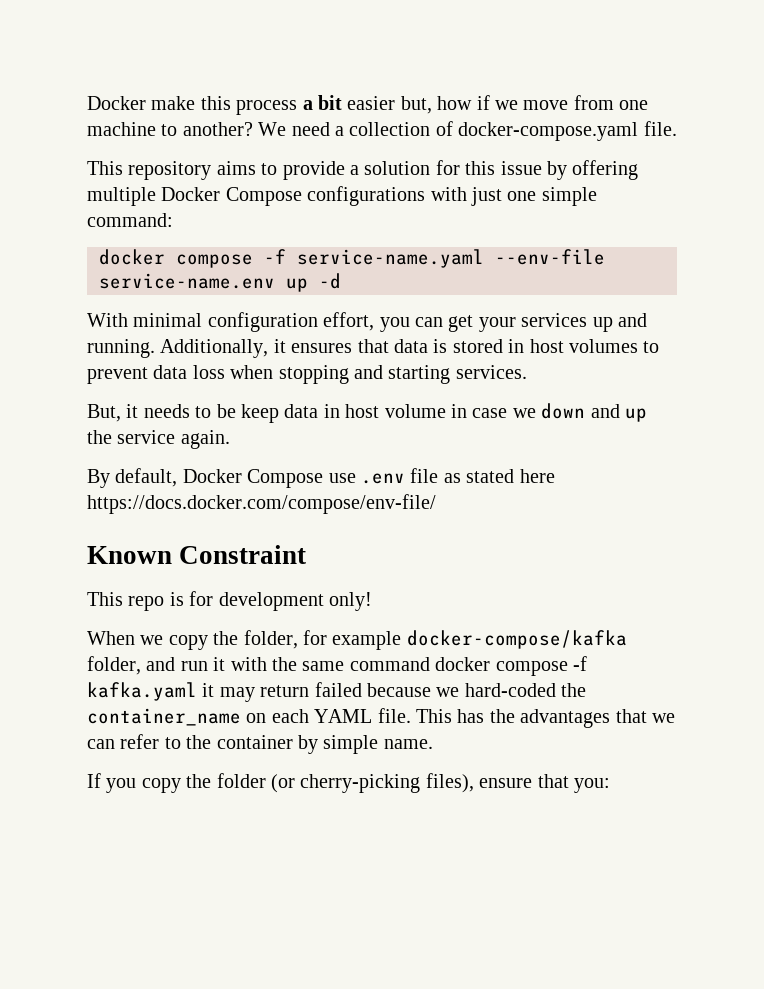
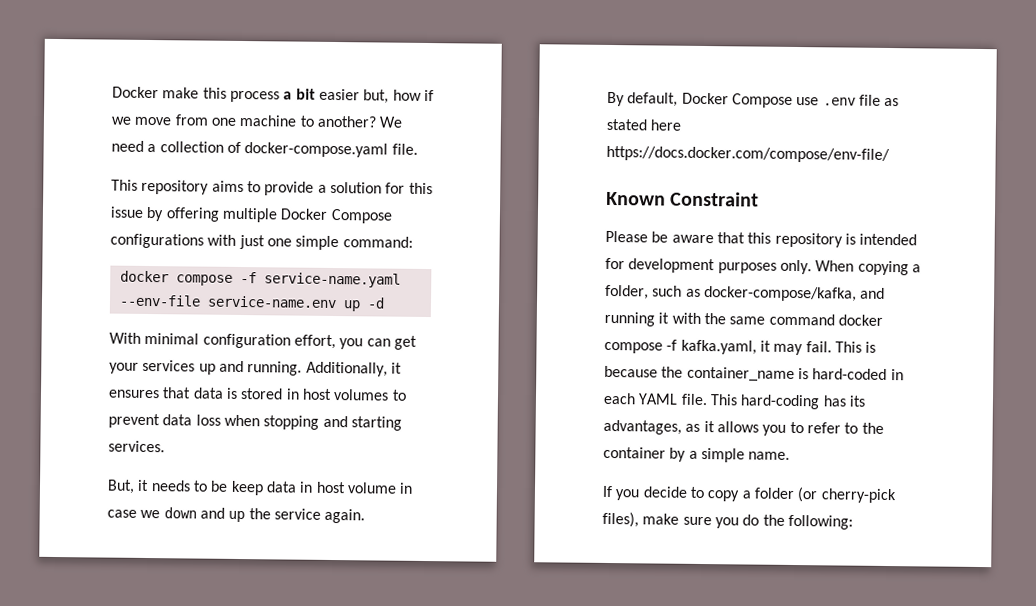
[87,591,372,611] [87,630,627,650] [87,656,208,675] This repo is for development only! // When we copy the folder, for example docker-compose/kafka folder, and run -> [605,230,918,248] [605,257,921,276] [605,284,886,302] [604,311,655,327] Please be aware that this repository is intended for development purposes only. When copying a folder, such as docker-compose/kafka, and running
[87,682,197,701] kafka.yaml -> [680,339,757,355] kafka.yaml,
[260,682,587,697] [87,708,675,728] [87,739,115,749] return failed because we hard-coded the container_name on each YAML file. This has the advantages that we can -> [805,341,877,353] [604,365,904,382] [603,392,866,410] [603,419,804,436] fail. This is because the container_name is hard-coded in each YAML file. This hard-coding has its advantages, as it allows you to
(318, 744) none -> [688,450,698,459] a
[141,773,610,793] copy the folder (or cherry-picking files), ensure that you: -> [642,486,897,504] [602,511,853,530] decide to copy a folder (or cherry-pick files), make sure you do the following:

